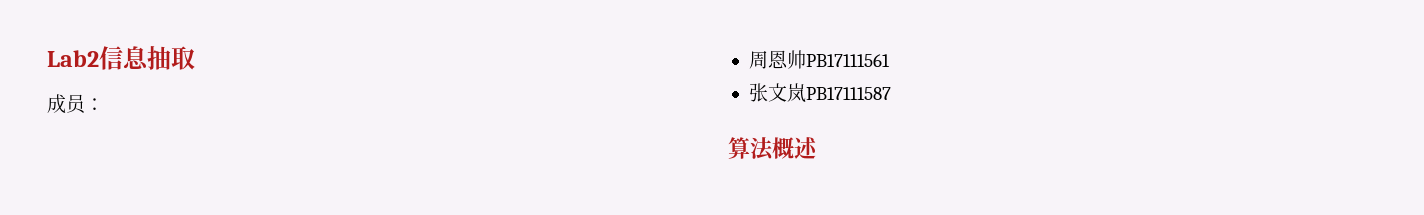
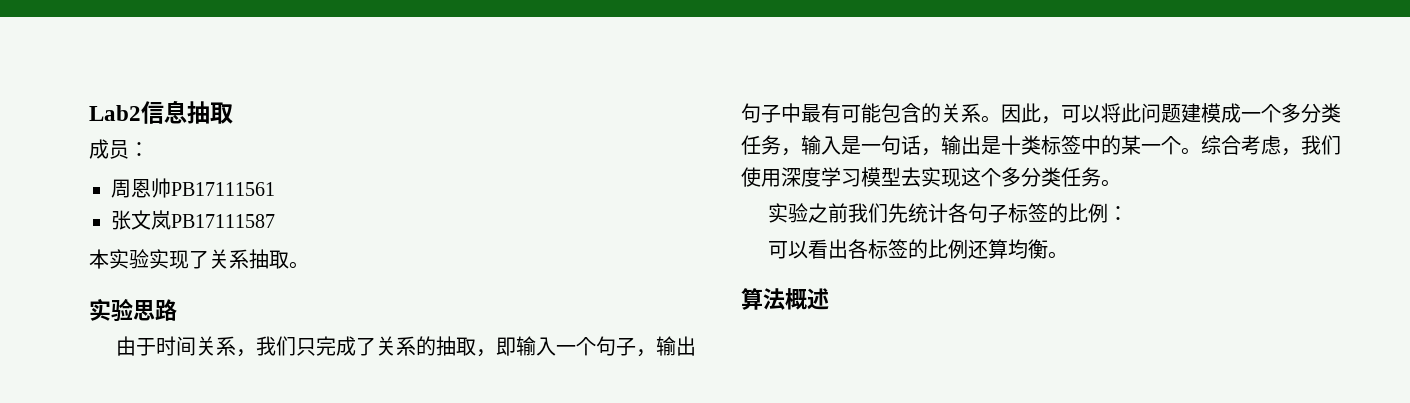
(891, 93) none -> [89,249,309,269] [89,298,177,322] [115,336,696,357] [741,103,1341,124] [741,135,1341,156] [741,167,1121,187] [767,203,1128,223] [767,239,1068,259] // 本实验实现了关系抽取。 // 实验思路 // 由于时间关系，我们只完成了关系的抽取，即输入一个句子，输出句子中最有可能包含的关系。因此，可以将此问题建模成一个多分类任务，输入是一句话，输出是十类标签中的某一个。综合考虑，我们使用深度学习模型去实现这个多分类任务。 // 实验之前我们先统计各句子标签的比例： // 可以看出各标签的比例还算均衡。

